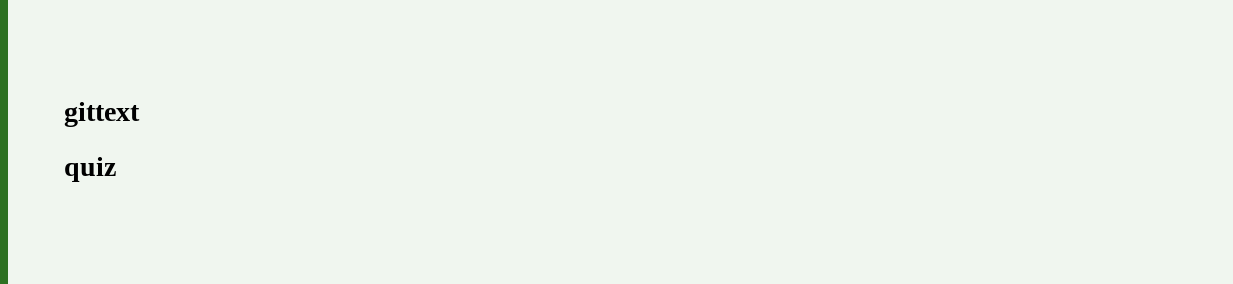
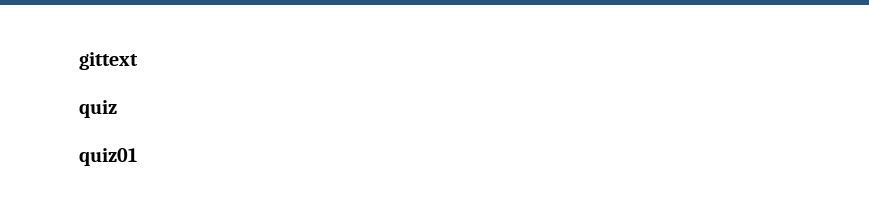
(116, 169) none -> [79,148,137,166] // quiz01

